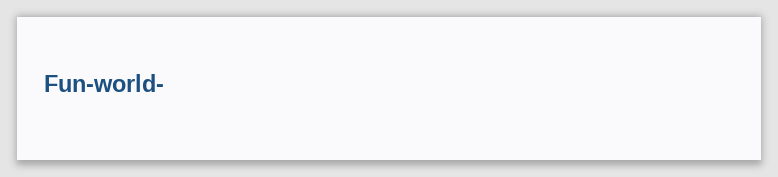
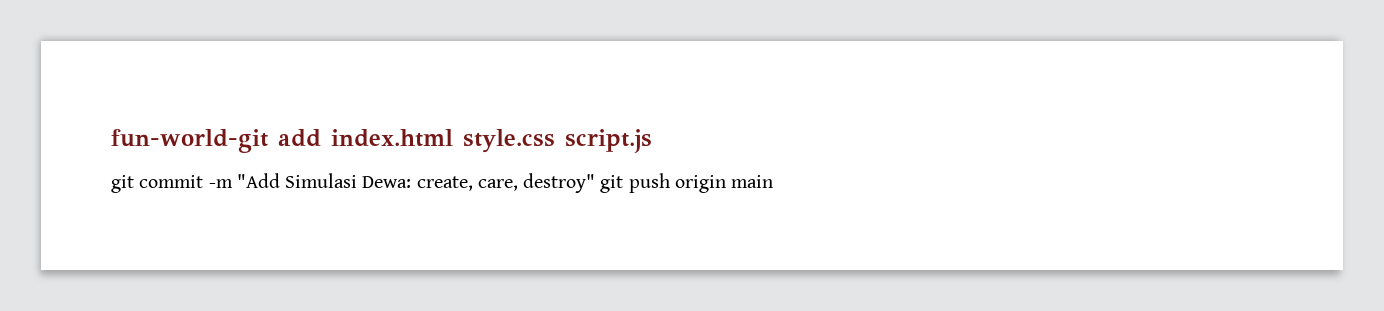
[44,74,164,92] Fun-world- -> [111,129,652,153] [111,173,774,193] fun-world-git add index.html style.css script.js // git commit -m "Add Simulasi Dewa: create, care, destroy" git push origin main

